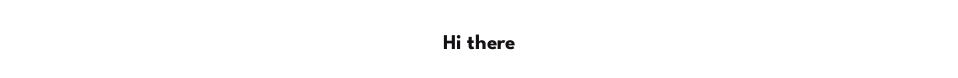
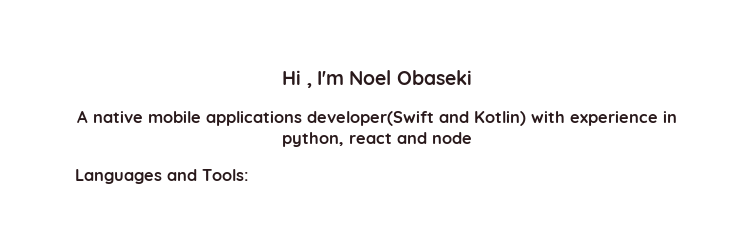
[467,34,515,50] there -> [306,70,472,88] [77,110,677,126] [282,132,472,147] [75,169,249,184] , I'm Noel Obaseki // A native mobile applications developer(Swift and Kotlin) with experience in python, react and node // Languages and Tools:

